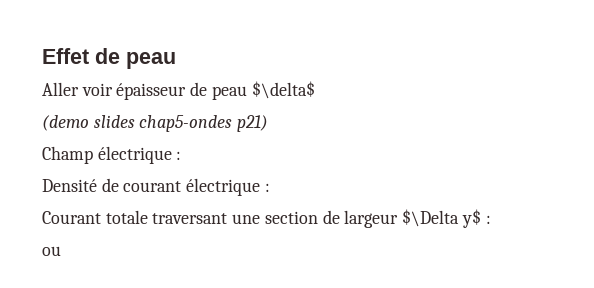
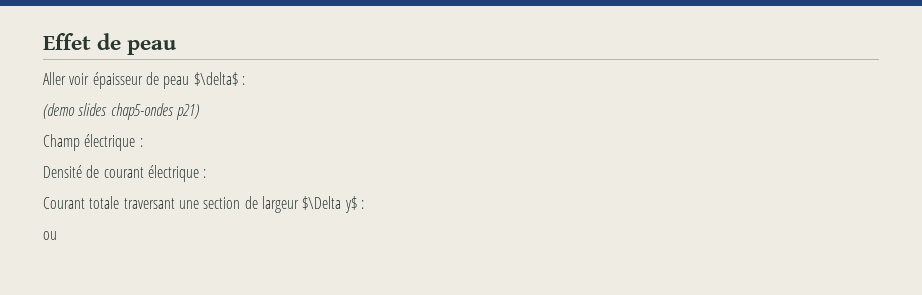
(315, 90) none -> [241,76,245,85] :

